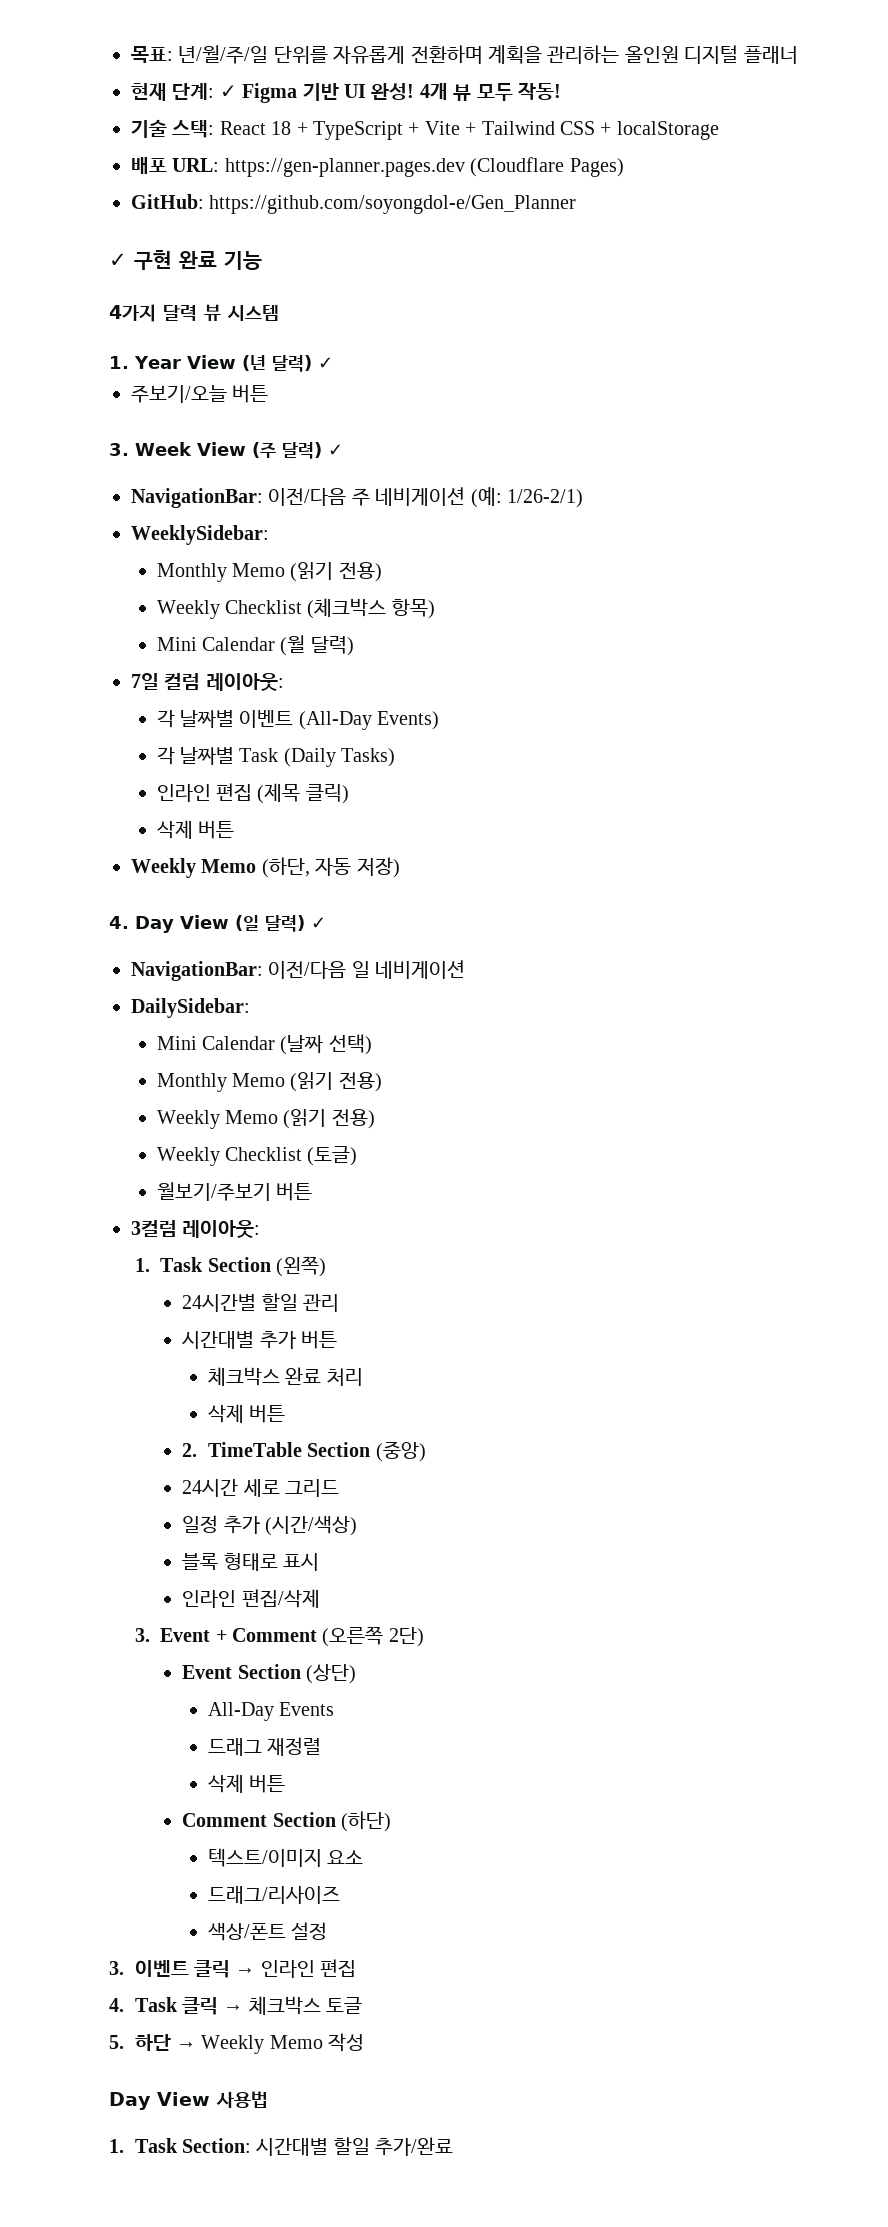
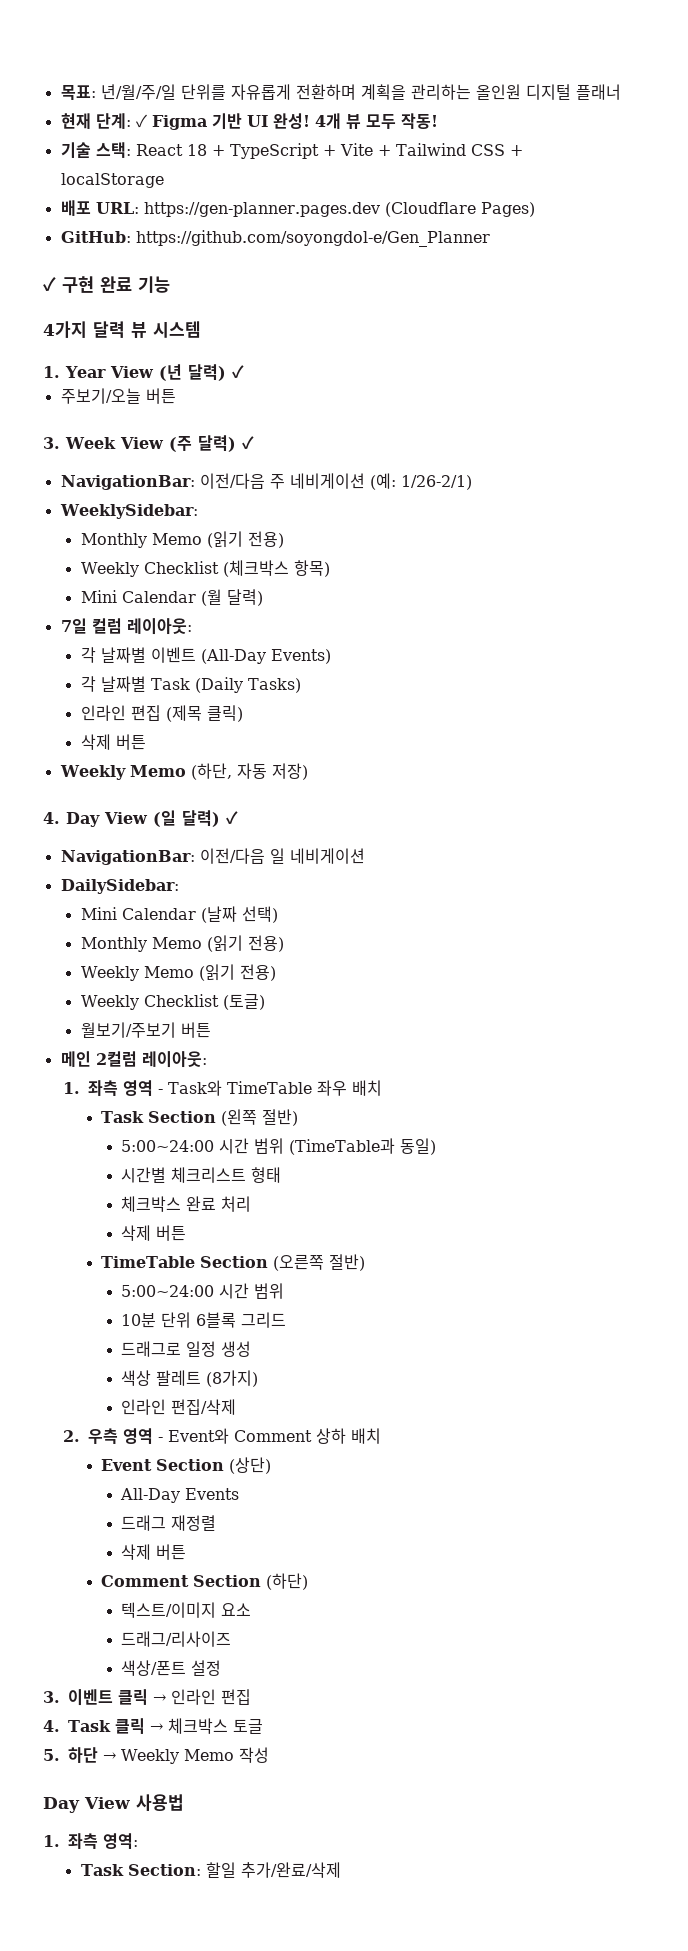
[131,1220,177,1237] 3컬럼 -> [60,1051,137,1067] 메인 2컬럼
[160,1256,326,1277] [182,1293,339,1312] [182,1331,337,1349] Task Section (왼쪽) // 24시간별 할일 관리 // 시간대별 추가 버튼 -> [88,1080,383,1096] [100,1109,298,1126] [121,1138,437,1155] [121,1167,282,1183] 좌측 영역 - Task와 TimeTable 좌우 배치 // Task Section (왼쪽 절반) // 5:00~24:00 시간 범위 (TimeTable과 동일) // 시간별 체크리스트 형태
[182,1443,198,1457] 2. -> (187, 1233) none
[375,1441,426,1462] [182,1479,339,1497] [182,1515,357,1536] [182,1553,319,1571] [182,1589,320,1608] [134,1626,424,1647] (중앙) // 24시간 세로 그리드 // 일정 추가 (시간/색상) // 블록 형태로 표시 // 인라인 편집/삭제 // 3. Event + Comment (오른쪽 2단) -> [272,1254,365,1271] [121,1283,285,1299] [121,1312,287,1328] [121,1341,252,1357] [121,1370,259,1387] [121,1399,237,1415] [63,1428,382,1444] (오른쪽 절반) // 5:00~24:00 시간 범위 // 10분 단위 6블록 그리드 // 드래그로 일정 생성 // 색상 팔레트 (8가지) // 인라인 편집/삭제 // 2. 우측 영역 - Event와 Comment 상하 배치
[134,2137,454,2156] Task Section: 시간대별 할일 추가/완료 -> [68,1833,138,1849] [80,1862,341,1878] 좌측 영역: // Task Section: 할일 추가/완료/삭제

